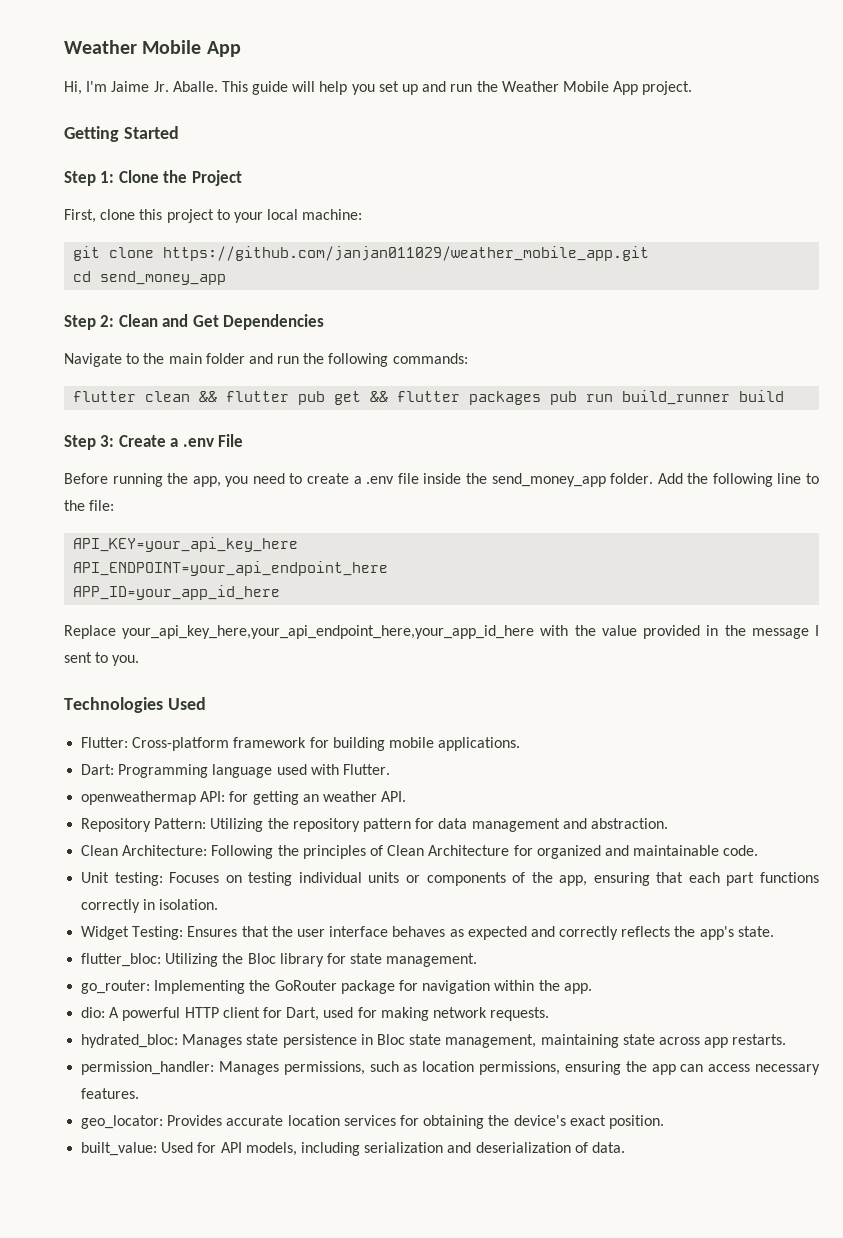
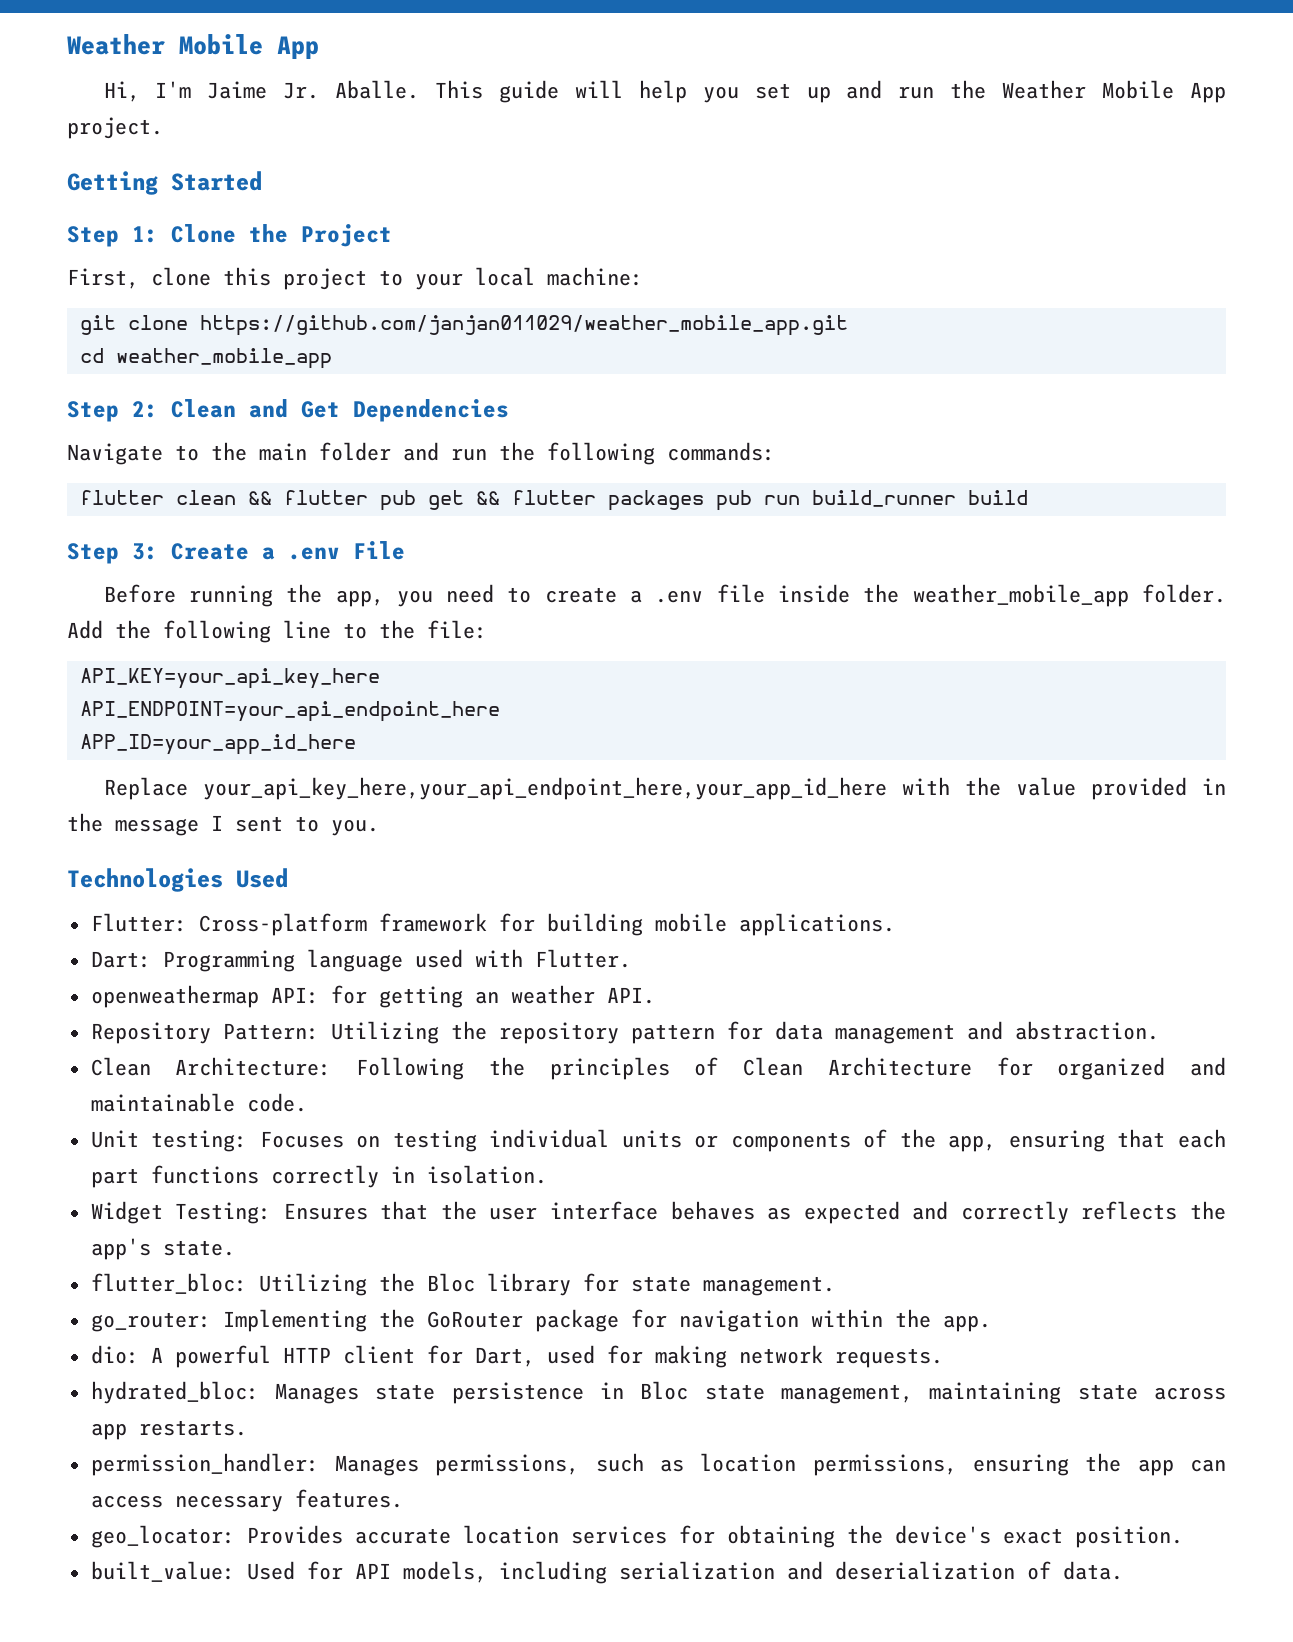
[100,271,227,285] send_money_app -> [115,348,332,369] weather_mobile_app
[491,473,606,487] send_money_app -> [912,584,1129,607] weather_mobile_app

